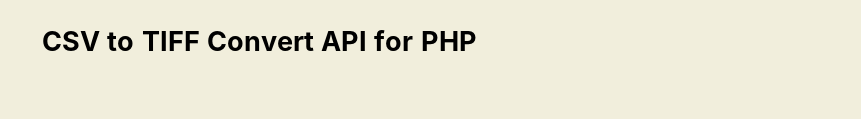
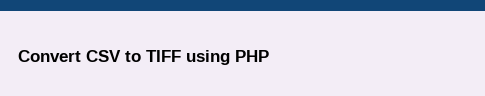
(42, 41) none -> [18,50,81,62] Convert
[206,30,414,51] Convert API for -> [186,50,230,65] using

